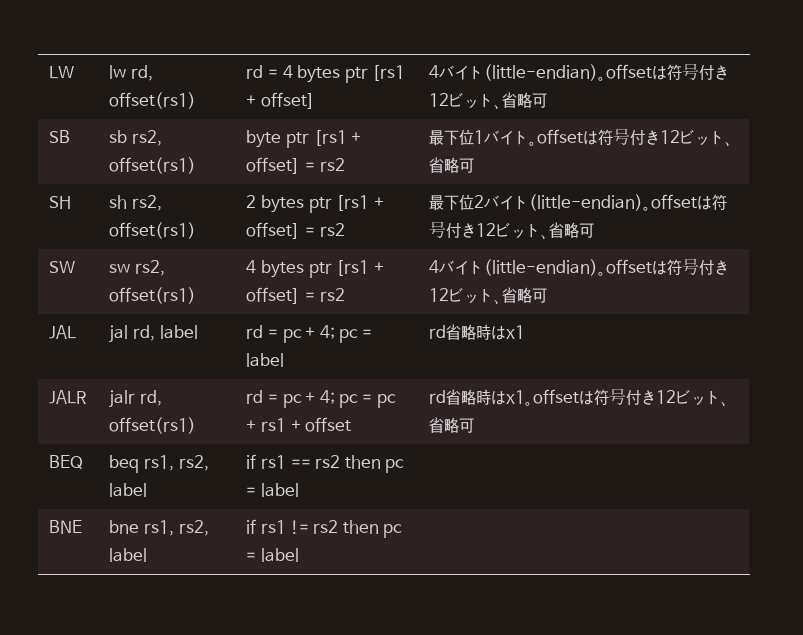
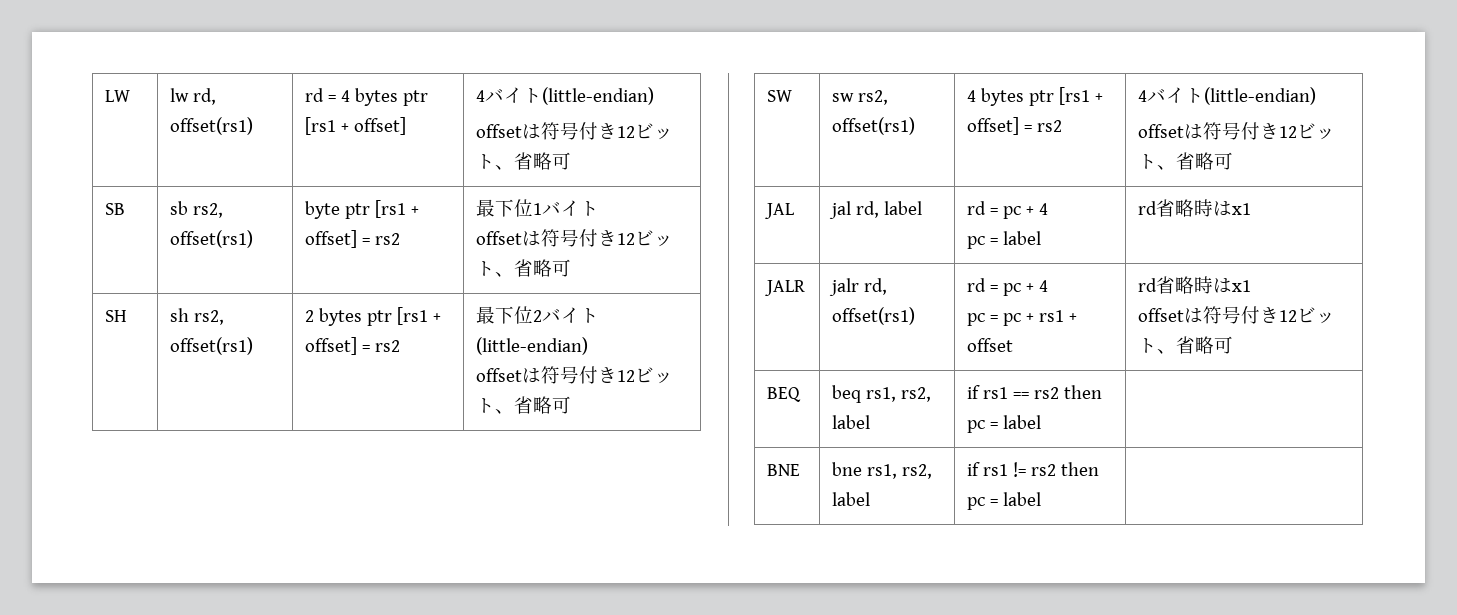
[598,76,607,81] 。 -> (655, 96) //
[529,141,538,146] 。 -> (600, 208) //
[643,206,652,211] 。 -> (589, 346) //
[598,271,607,276] 。 -> (1317, 96) //
[319,325,335,339] 4; -> [1039,203,1049,215] 4 //
[319,390,335,404] 4; -> [1039,280,1049,292] 4 //
[525,401,534,406] 。 -> (1252, 286) //

